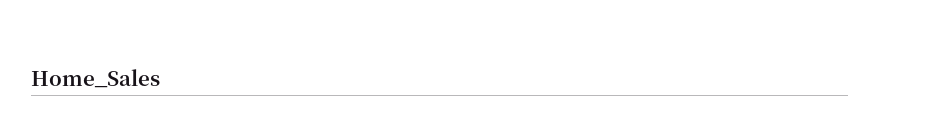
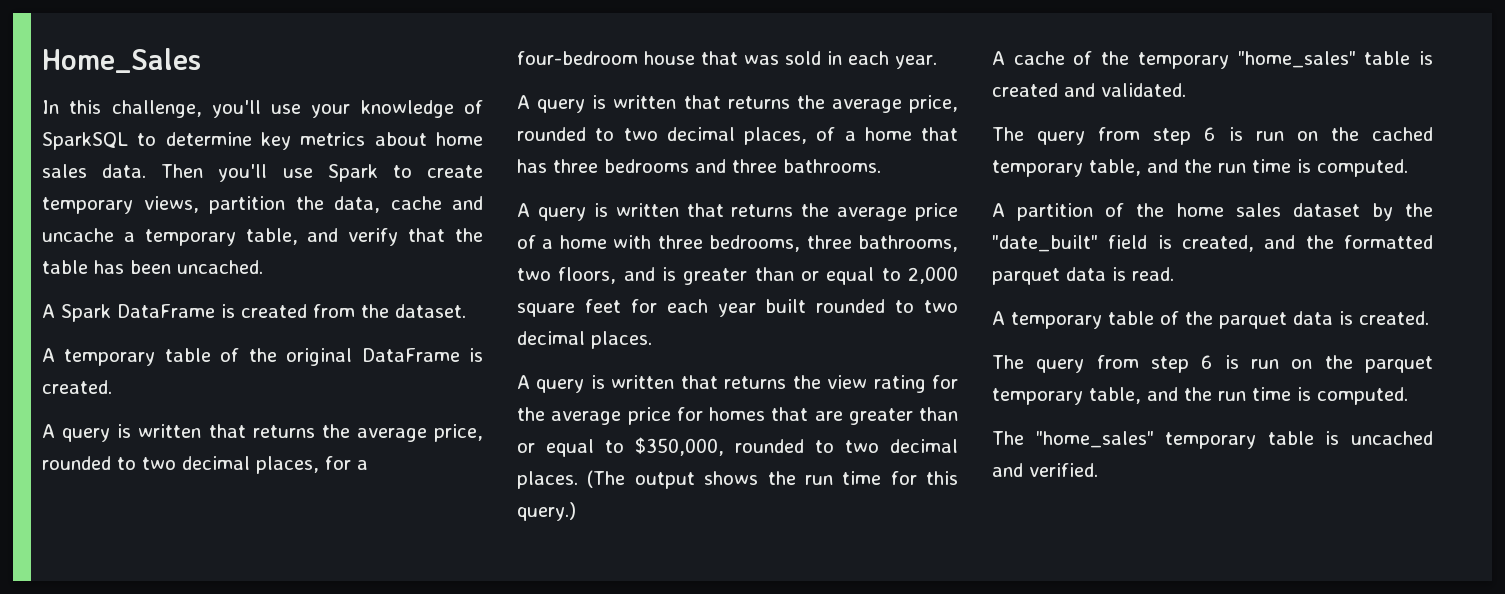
(160, 78) none -> [42,100,483,118] [42,132,483,150] [42,164,484,182] [42,196,483,214] [42,228,483,246] [42,260,263,274] [42,304,466,322] [42,348,483,366] [42,380,112,394] [42,424,483,442] [42,456,368,474] [517,51,937,69] [517,95,958,113] [517,127,958,145] [517,159,881,173] [517,203,958,221] [517,235,958,252] [517,266,958,285] [517,299,958,317] [517,331,652,349] [517,375,958,393] [517,407,958,425] [517,437,958,457] [517,470,958,489] [517,502,576,521] [992,51,1433,69] [992,83,1186,97] [992,127,1433,145] [992,159,1408,177] [992,203,1433,221] [992,235,1433,252] [992,267,1174,285] [992,311,1429,329] [992,355,1433,373] [992,387,1408,405] [992,431,1433,449] [992,463,1098,477] // In this challenge, you'll use your knowledge of SparkSQL to determine key metrics about home sales data. Then you'll use Spark to create temporary views, partition the data, cache and uncache a temporary table, and verify that the table has been uncached. // A Spark DataFrame is created from the dataset. // A temporary table of the original DataFrame is created. // A query is written that returns the average price, rounded to two decimal places, for a four-bedroom house that was sold in each year. // A query is written that returns the average price, rounded to two decimal places, of a home that has three bedrooms and three bathrooms. // A query is written that returns the average price of a home with three bedrooms, three bathrooms, two floors, and is greater than or equal to 2,000 square feet for each year built rounded to two decimal places. // A query is written that returns the view rating for the average price for homes that are greater than or equal to $350,000, rounded to two decimal places. (The output shows the run time for this query.) // A cache of the temporary "home_sales" table is created and validated. // The query from step 6 is run on the cached temporary table, and the run time is computed. // A partition of the home sales dataset by the "date_built" field is created, and the formatted parquet data is read. // A temporary table of the parquet data is created. // The query from step 6 is run on the parquet temporary table, and the run time is computed. // The "home_sales" temporary table is uncached and verified.

